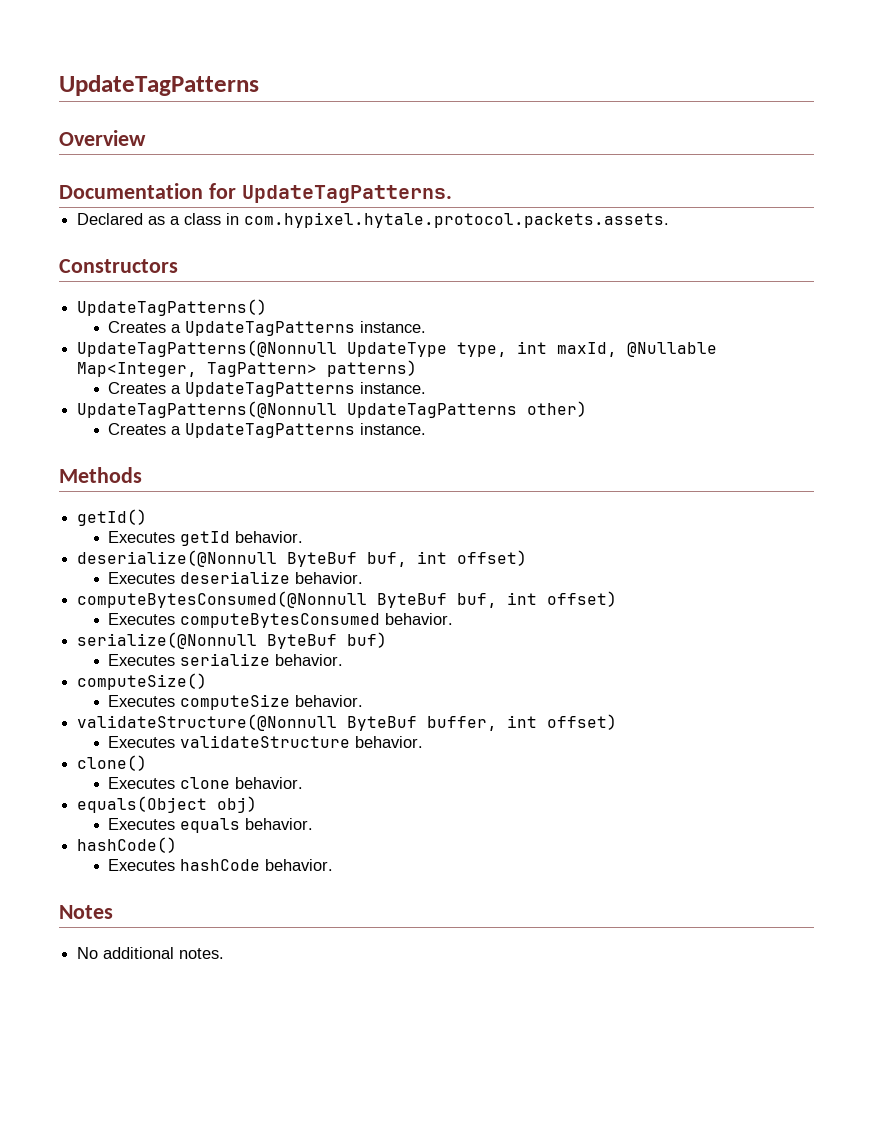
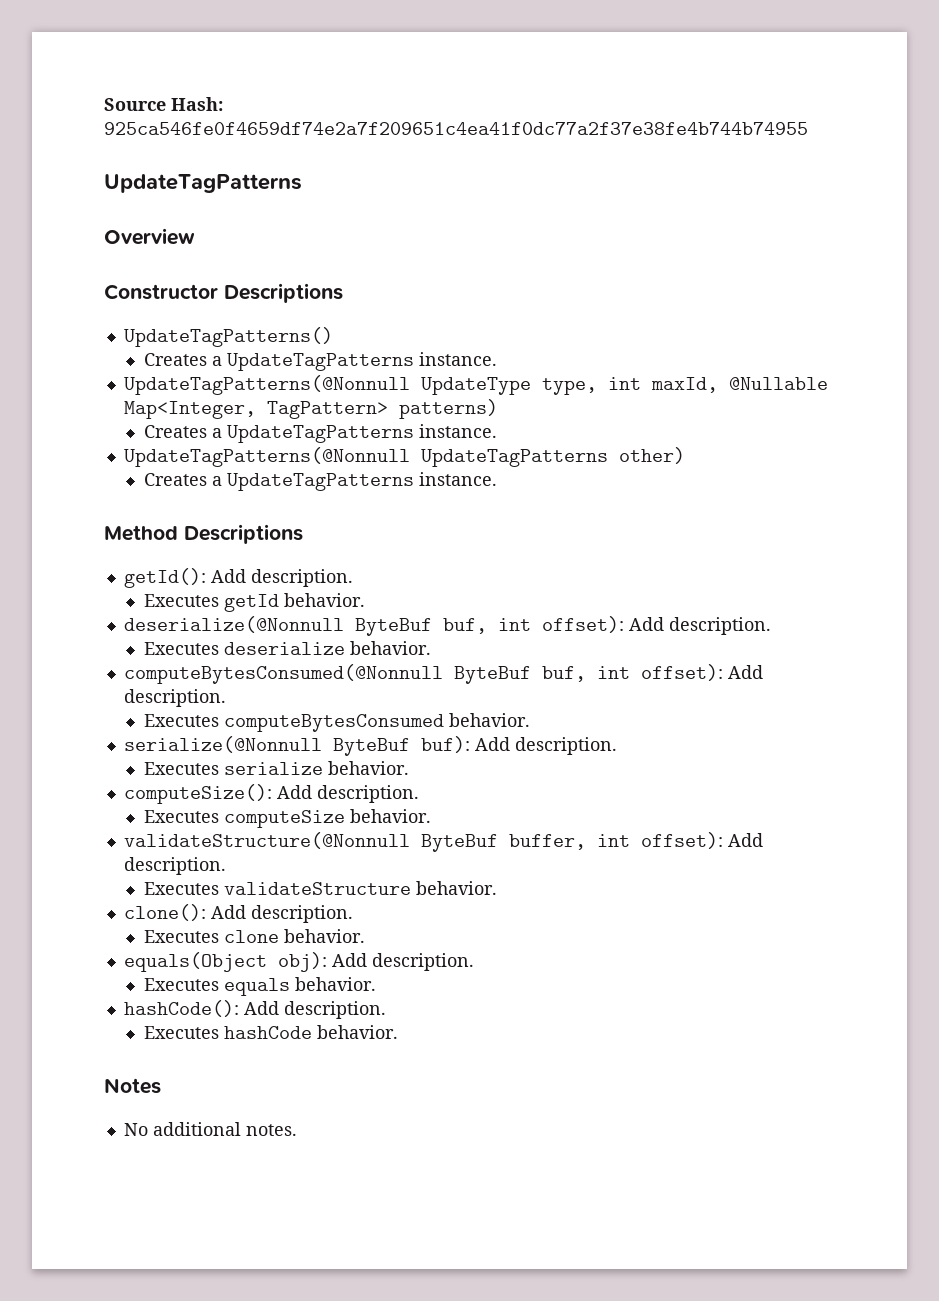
(59, 85) none -> [104,97,223,111] [104,122,808,135] Source Hash: 925ca546fe0f4659df74e2a7f209651c4ea41f0dc77a2f37e38fe4b744b74955 //
[59,183,452,203] [77,212,670,228] [59,259,178,273] Documentation for UpdateTagPatterns. // Declared as a class in com.hypixel.hytale.protocol.packets.assets. // Constructors -> [104,283,343,303] Constructor Descriptions
[59,467,142,483] [77,509,148,526] Methods // getId() -> [104,524,303,544] [123,568,353,588] Method Descriptions // getId(): Add description.
[457,550,528,566] offset) -> [541,616,771,635] offset): Add description.
[547,591,618,607] offset) -> [640,664,763,681] [123,689,226,707] offset): Add description.
[347,632,388,648] buf) -> [420,736,617,755] buf): Add description.
[77,673,208,690] computeSize() -> [123,784,419,804] computeSize(): Add description.
[547,714,618,730] offset) -> [640,832,763,849] [123,857,226,875] offset): Add description.
[77,755,148,771] clone() -> [123,904,353,923] clone(): Add description.
[217,796,258,813] obj) -> [277,952,474,972] obj): Add description.
[77,837,178,853] hashCode() -> [123,1000,386,1019] hashCode(): Add description.

